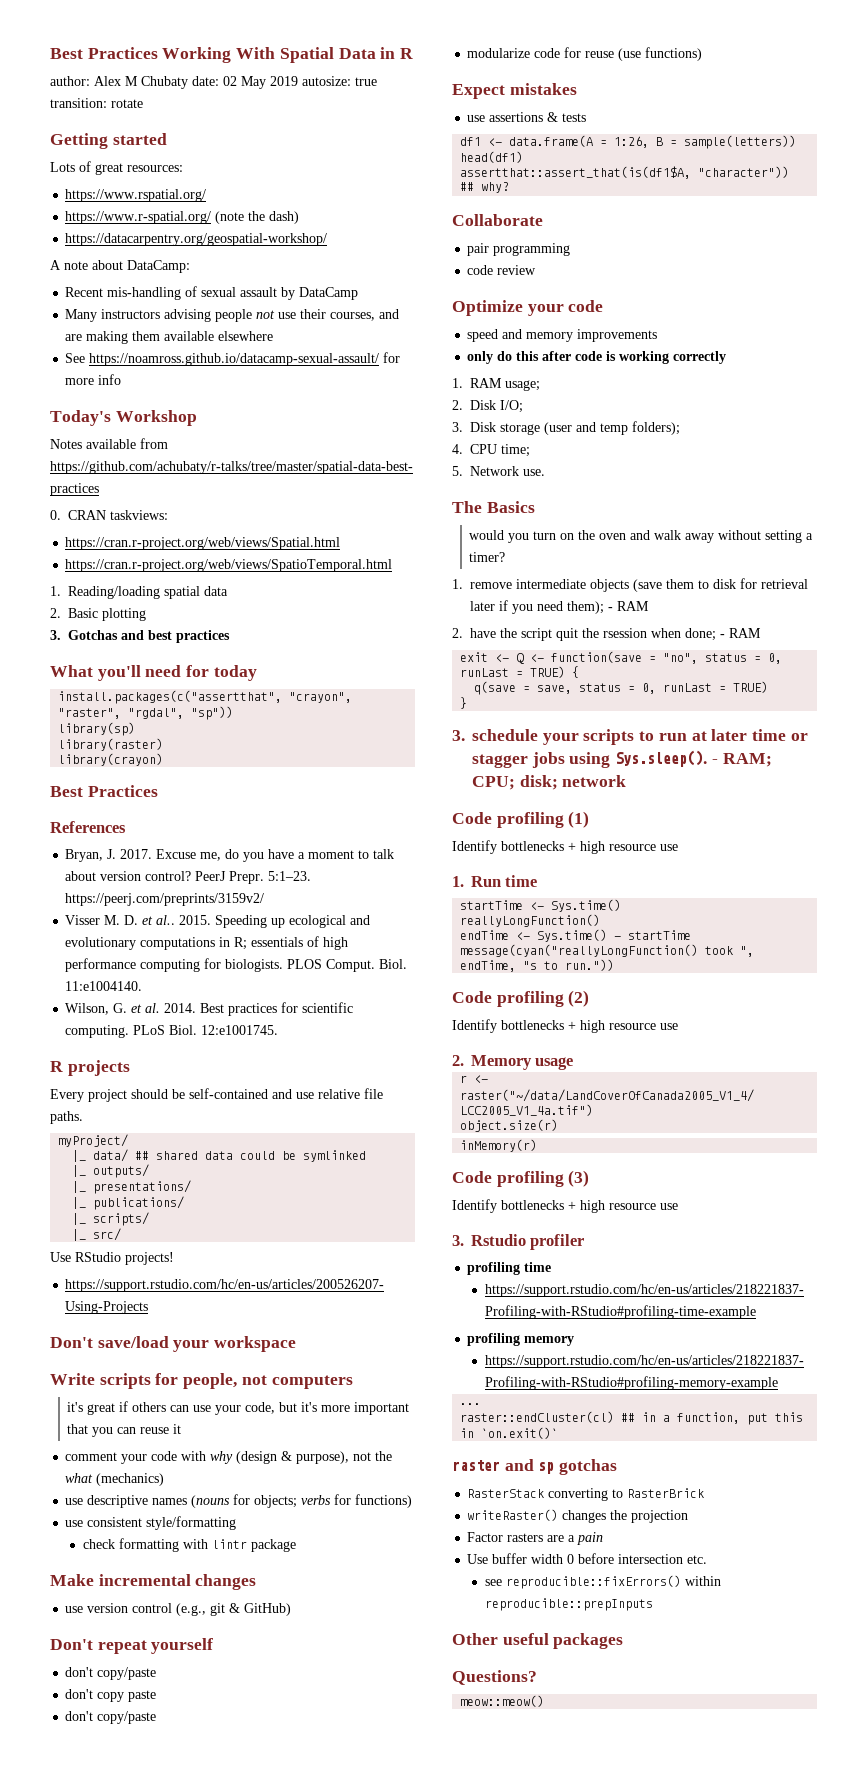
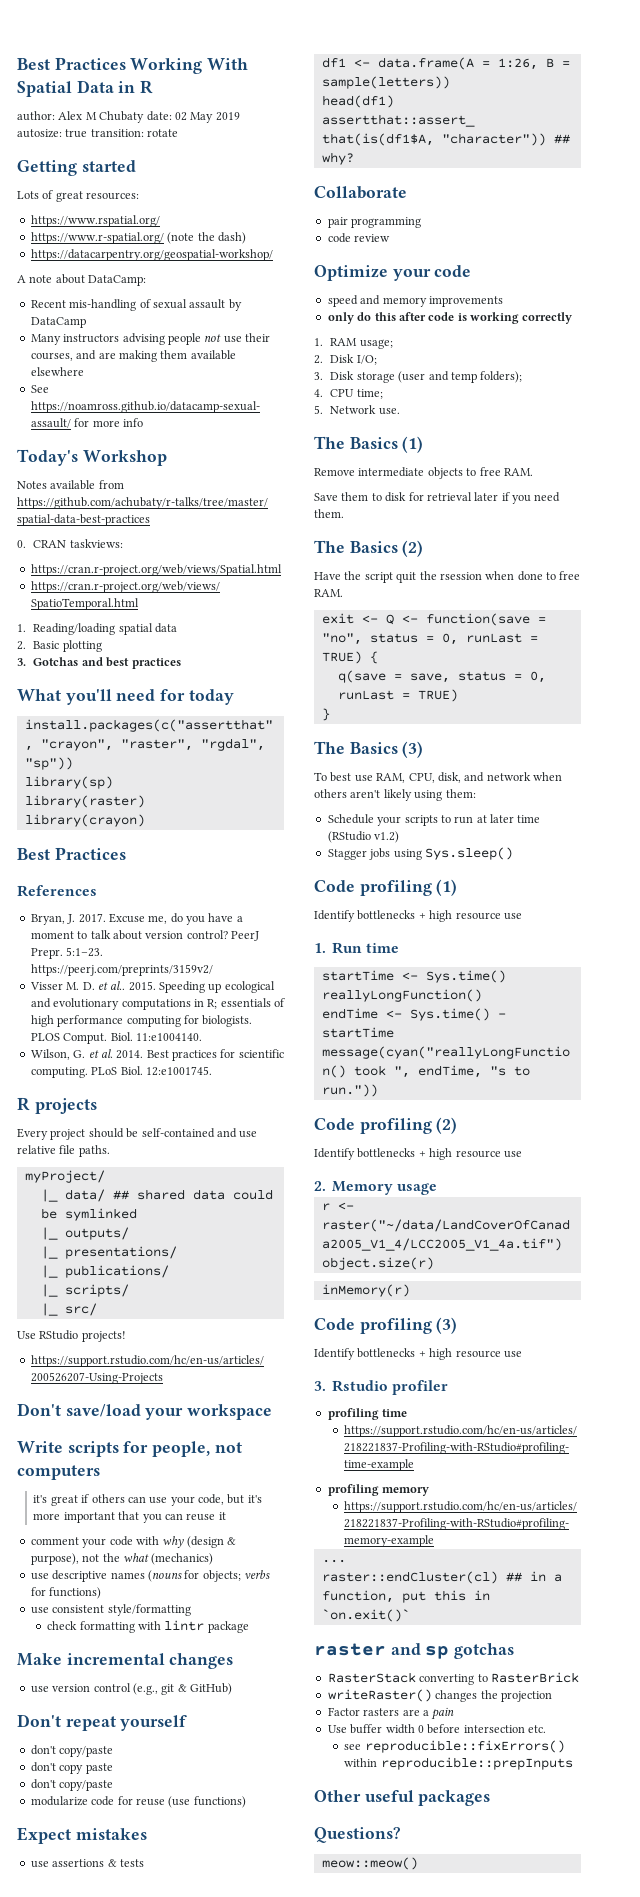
[469,530,814,543] [469,552,506,562] [452,579,662,592] // would you turn on the oven and walk away without setting a timer? // 1. remove intermediate objects (save -> [402,436,424,453] [314,467,533,479] [314,493,338,501] (1) // Remove intermediate objects to free RAM. // Save
[567,601,649,614] [452,628,496,638] them); - RAM // 2. have -> [314,509,344,518] [314,540,424,557] [314,572,341,580] them. // The Basics (2) // Have
[685,628,761,641] done; - RAM -> [517,571,581,581] [314,589,343,597] done to free RAM.
[452,729,538,741] 3. schedule -> [314,741,424,758] [314,772,562,783] [314,789,476,801] [327,814,374,824] The Basics (3) // To best use RAM, CPU, disk, and network when others aren't likely using them: // Schedule
[790,733,808,741] [472,750,772,768] [472,775,627,790] or stagger jobs using Sys.sleep(). - RAM; CPU; disk; network -> [327,831,400,843] [327,847,513,860] (RStudio v1.2) // Stagger jobs using Sys.sleep()

